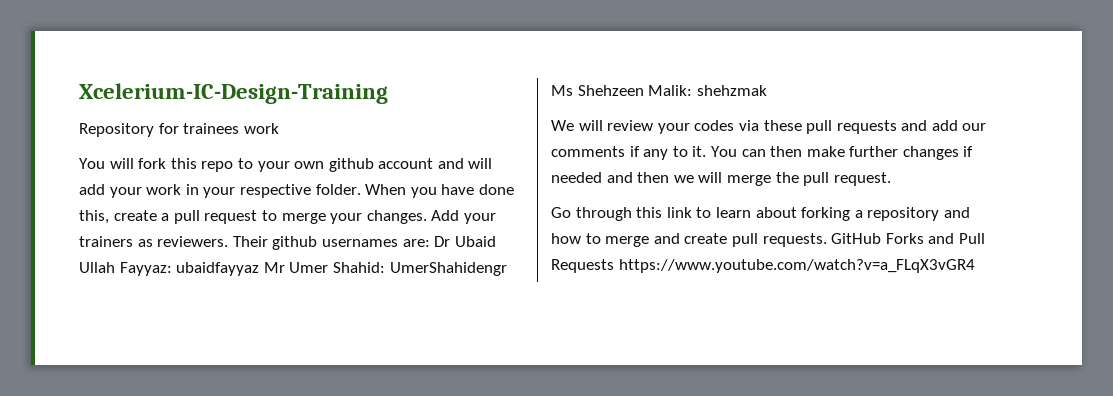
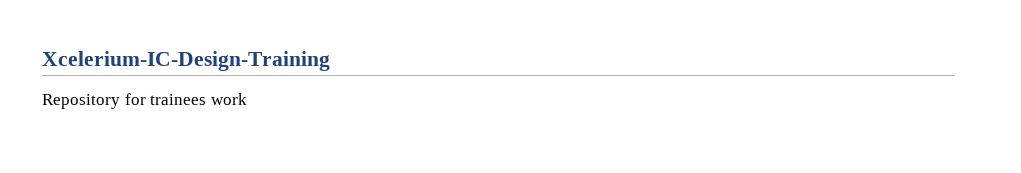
[79,158,493,172] [79,184,514,198] [79,210,496,224] [79,236,496,250] [79,262,507,276] [551,85,767,96] [551,120,987,134] [551,146,974,160] [551,172,891,186] [551,207,970,221] [551,233,985,247] [551,259,975,273] // You will fork this repo to your own github account and will add your work in your respective folder. When you have done this, create a pull request to merge your changes. Add your trainers as reviewers. Their github usernames are: Dr Ubaid Ullah Fayyaz: ubaidfayyaz Mr Umer Shahid: UmerShahidengr Ms Shehzeen Malik: shehzmak // We will review your codes via these pull requests and add our comments if any to it. You can then make further changes if needed and then we will merge the pull request. // Go through this link to learn about forking a repository and how to merge and create pull requests. GitHub Forks and Pull Requests https://www.youtube.com/watch?v=a_FLqX3vGR4 -> (247, 99) none

